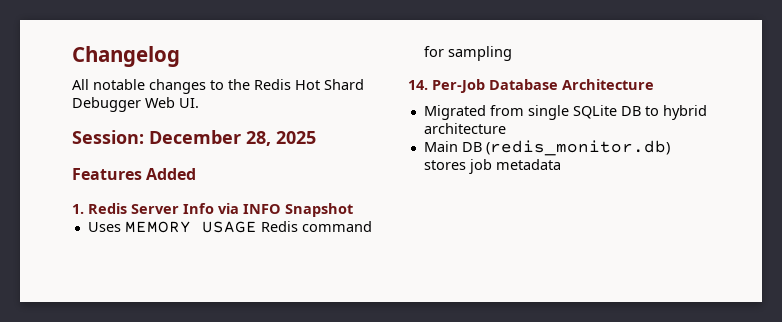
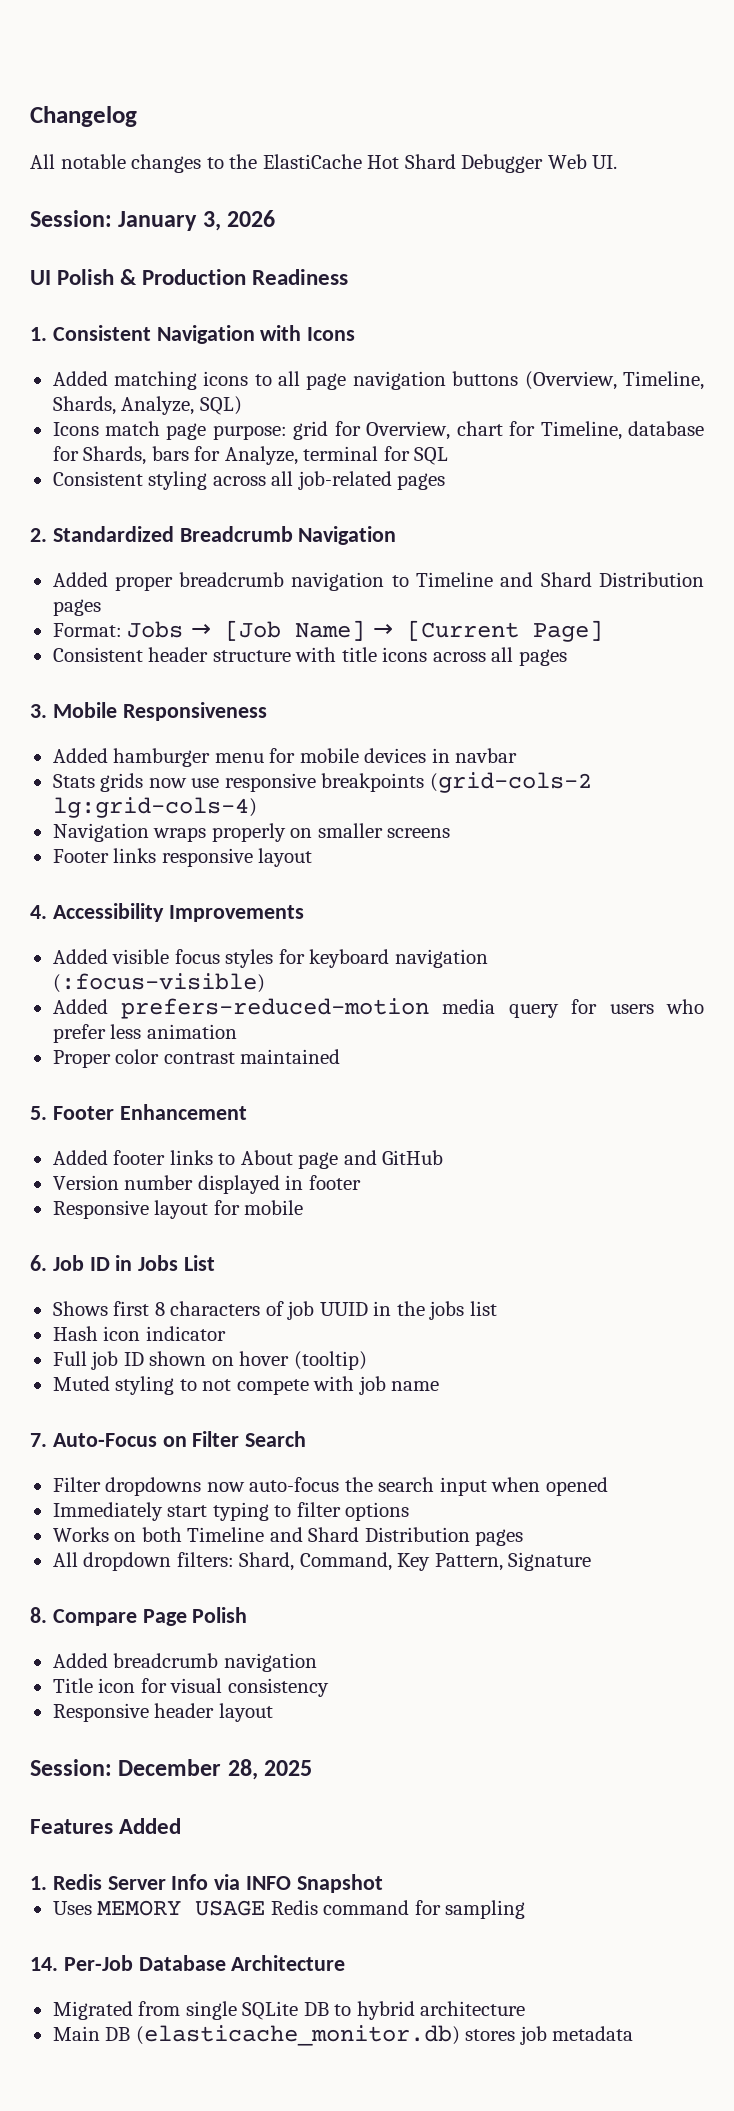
[254,79,291,90] Redis -> [262,154,362,169] ElastiCache
(199, 103) none -> [30,210,276,231] [30,269,349,285] [30,325,356,344] [52,371,704,390] [52,396,242,415] [52,421,704,440] [52,446,449,465] [52,471,446,490] [30,526,397,545] [52,572,705,591] [52,599,101,616] [52,620,604,642] [52,647,567,666] [30,702,267,721] [52,748,518,767] [52,772,592,793] [52,797,257,818] [52,823,451,842] [52,848,313,867] [30,903,304,922] [52,949,488,968] [52,973,265,993] [52,998,704,1019] [52,1024,237,1043] [52,1049,341,1068] [30,1104,247,1120] [52,1150,444,1169] [52,1175,361,1194] [52,1200,304,1219] [30,1255,216,1271] [52,1301,497,1320] [52,1326,226,1341] [52,1351,367,1370] [52,1376,440,1395] [30,1431,307,1447] [52,1477,608,1496] [52,1502,410,1521] [52,1527,524,1546] [52,1552,592,1571] [30,1607,248,1626] [52,1653,317,1672] [52,1678,329,1697] [52,1703,273,1722] // Session: January 3, 2026 // UI Polish & Production Readiness // 1. Consistent Navigation with Icons // Added matching icons to all page navigation buttons (Overview, Timeline, Shards, Analyze, SQL) // Icons match page purpose: grid for Overview, chart for Timeline, database for Shards, bars for Analyze, terminal for SQL // Consistent styling across all job-related pages // 2. Standardized Breadcrumb Navigation // Added proper breadcrumb navigation to Timeline and Shard Distribution pages // Format: Jobs → [Job Name] → [Current Page] // Consistent header structure with title icons across all pages // 3. Mobile Responsiveness // Added hamburger menu for mobile devices in navbar // Stats grids now use responsive breakpoints (grid-cols-2 lg:grid-cols-4) // Navigation wraps properly on smaller screens // Footer links responsive layout // 4. Accessibility Improvements // Added visible focus styles for keyboard navigation (:focus-visible) // Added prefers-reduced-motion media query for users who prefer less animation // Proper color contrast maintained // 5. Footer Enhancement // Added footer links to About page and GitHub // Version number displayed in footer // Responsive layout for mobile // 6. Job ID in Jobs List // Shows first 8 characters of job UUID in the jobs list // Hash icon indicator // Full job ID shown on hover (tooltip) // Muted styling to not compete with job name // 7. Auto-Focus on Filter Search // Filter dropdowns now auto-focus the search input when opened // Immediately start typing to filter options // Works on both Timeline and Shard Distribution pages // All dropdown filters: Shard, Command, Key Pattern, Signature // 8. Compare Page Polish // Added breadcrumb navigation // Title icon for visual consistency // Responsive header layout
[485,140,670,156] (redis_monitor.db) -> [135,2025,460,2046] (elasticache_monitor.db)

